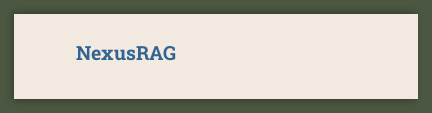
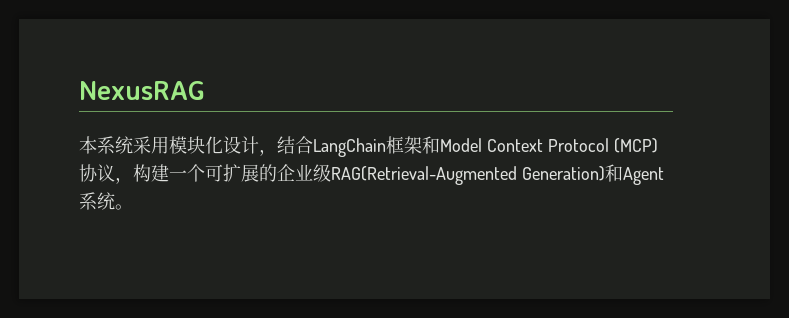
(176, 53) none -> [79,136,658,157] [79,164,664,185] [79,192,133,210] // 本系统采用模块化设计，结合LangChain框架和Model Context Protocol (MCP)协议，构建一个可扩展的企业级RAG(Retrieval-Augmented Generation)和Agent系统。

